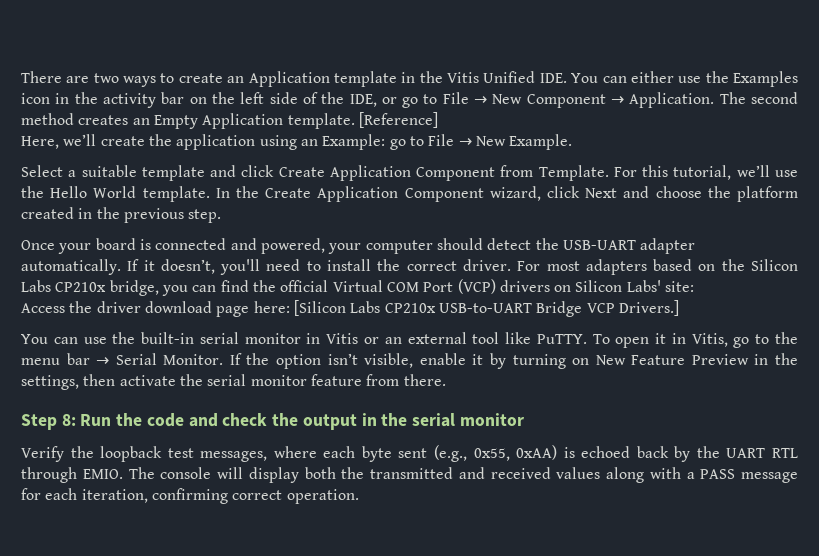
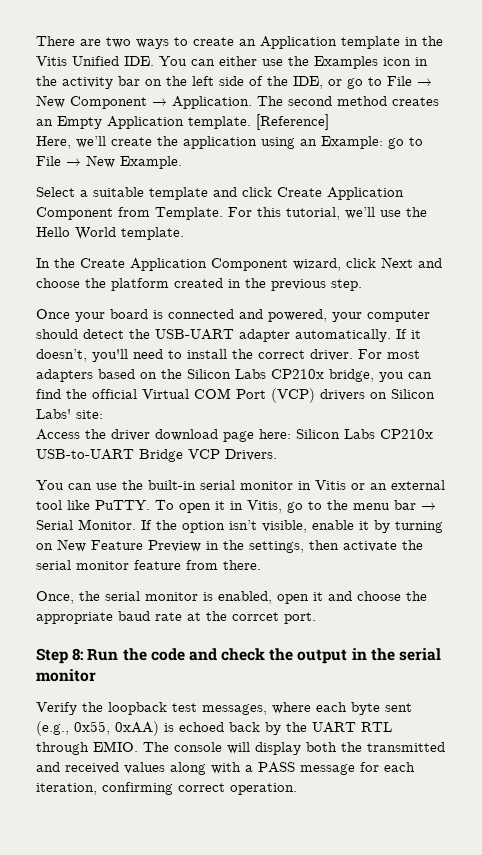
(210, 194) none -> (184, 233) //
[293,300,346,316] [Silicon -> [296,429,340,439] Silicon
[618,300,679,316] Drivers.] -> [225,449,277,461] Drivers.
(446, 380) none -> [36,591,427,604] [36,611,316,624] // Once, the serial monitor is enabled, open it and choose the appropriate baud rate at the corrcet port.

